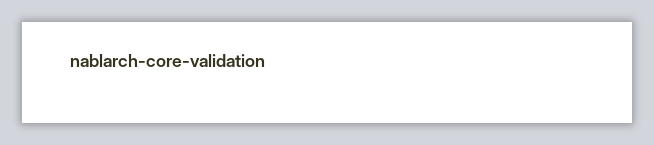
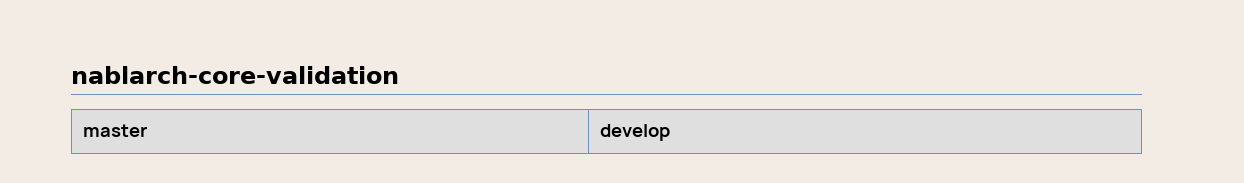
(265, 60) none -> [83,124,148,137] [600,124,671,141] // master | develop

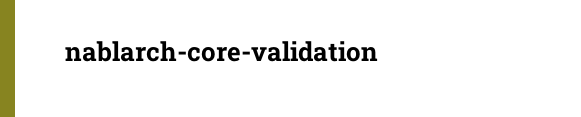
[83,124,148,137] [600,124,671,141] // master | develop -> (378, 51) none

